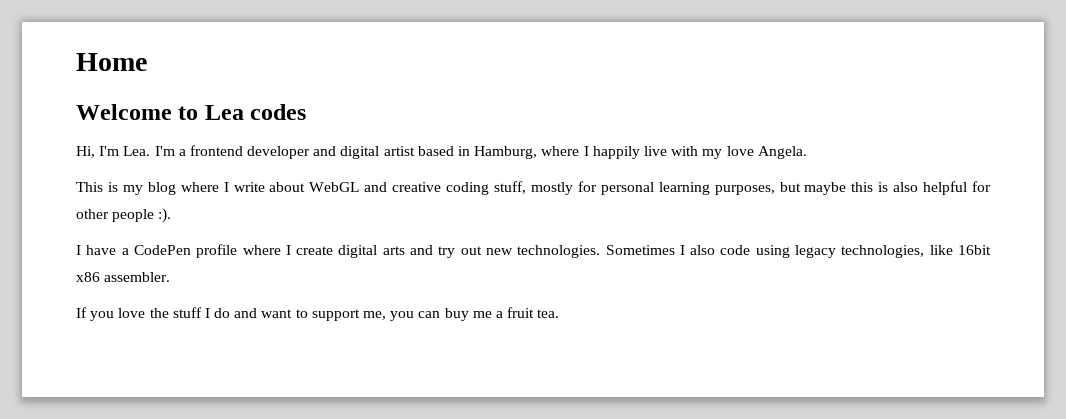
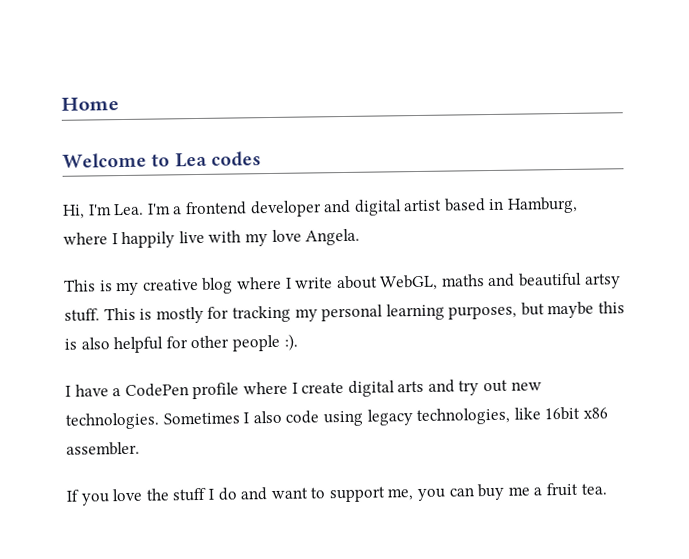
(143, 190) none -> [141,278,199,291] creative
[309,181,597,195] WebGL and creative coding stuff, mostly for -> [379,272,621,291] [64,305,318,324] WebGL, maths and beautiful artsy stuff. This is mostly for tracking my

